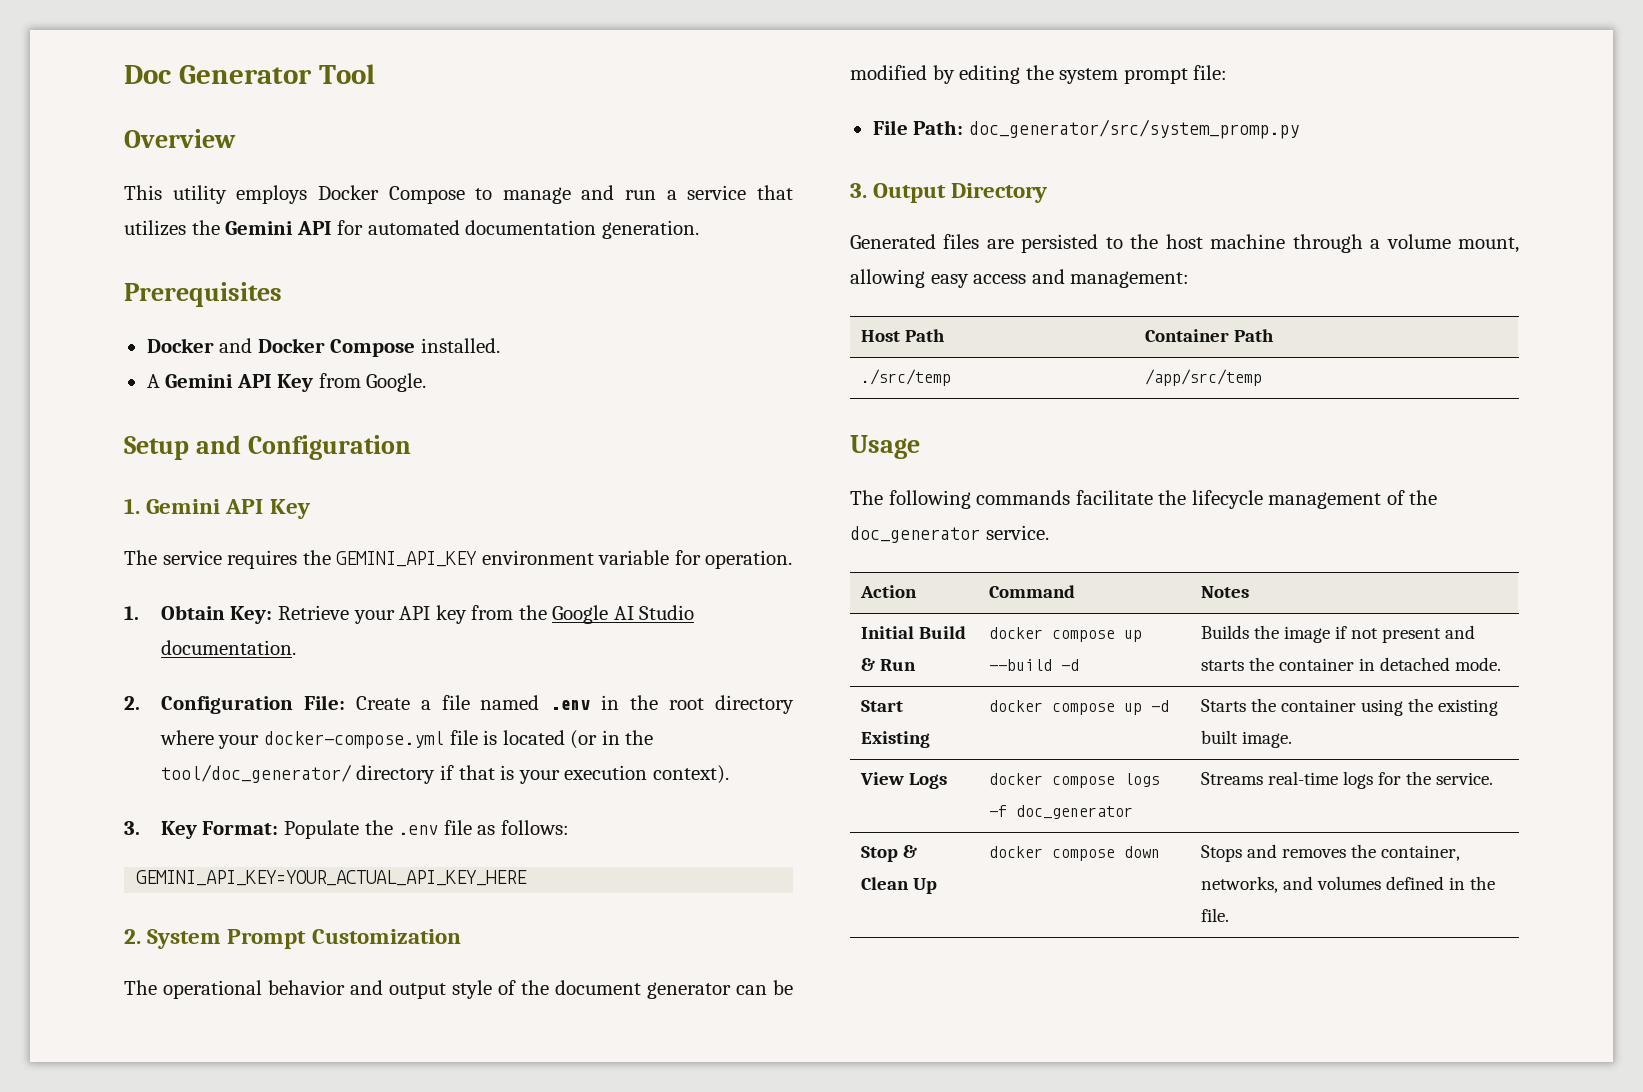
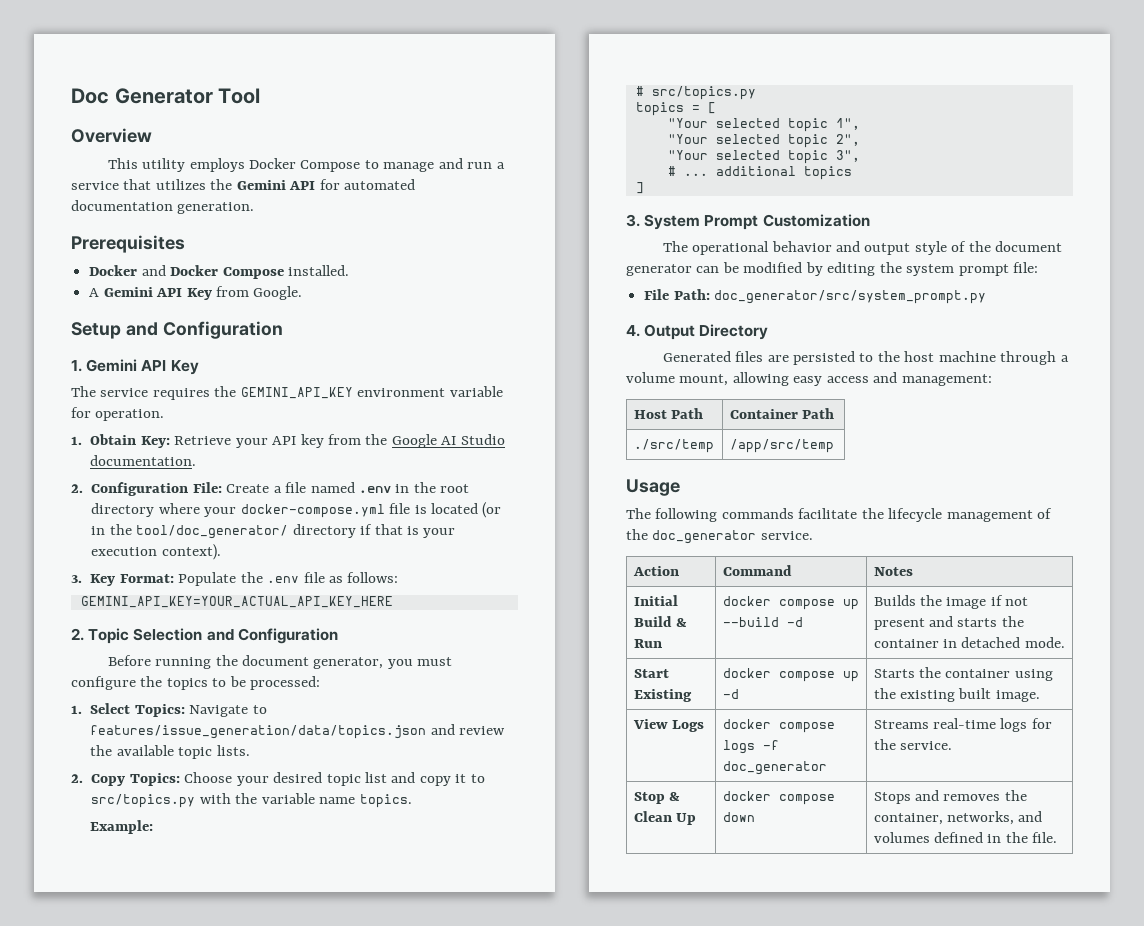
(141, 936) none -> [88,628,338,644] [107,655,453,669] [71,676,321,690] [71,703,267,717] [90,724,506,739] [90,745,250,759] [71,772,485,786] [91,793,412,808] [89,820,153,834] [635,86,756,100] [635,102,716,116] [667,118,860,132] [667,134,860,148] [667,150,860,164] [667,166,852,180] [635,182,644,194] [626,214,640,227] Topic Selection and Configuration // Before running the document generator, you must configure the topics to be processed: // 1. Select Topics: Navigate to features/issue_generation/data/topics.json and review the available topic lists. // 2. Copy Topics: Choose your desired topic list and copy it to src/topics.py with the variable name topics. // Example: // # src/topics.py // topics = [ // "Your selected topic 1", // "Your selected topic 2", // "Your selected topic 3", // # ... additional topics // ] // 3.
[968,119,1299,139] [850,183,867,198] doc_generator/src/system_promp.py // 3. -> [714,290,987,304] [626,325,640,337] doc_generator/src/system_prompt.py // 4.

